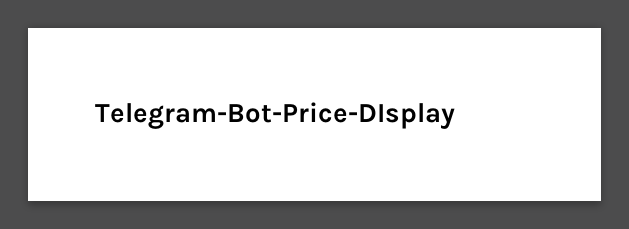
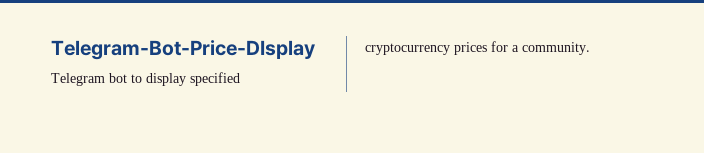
(455, 115) none -> [51,72,240,86] [365,41,590,55] // Telegram bot to display specified cryptocurrency prices for a community.

